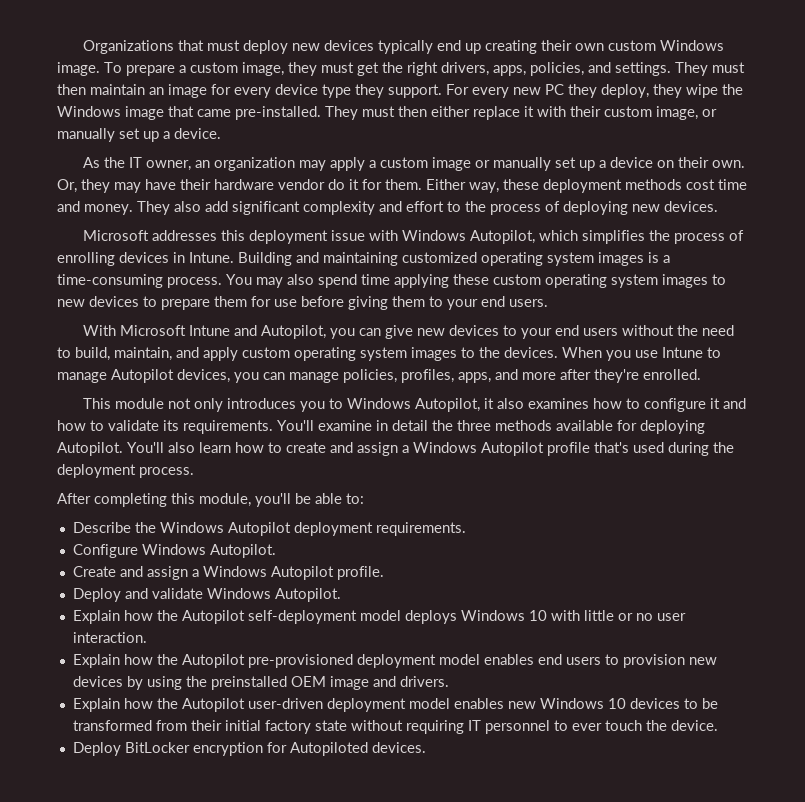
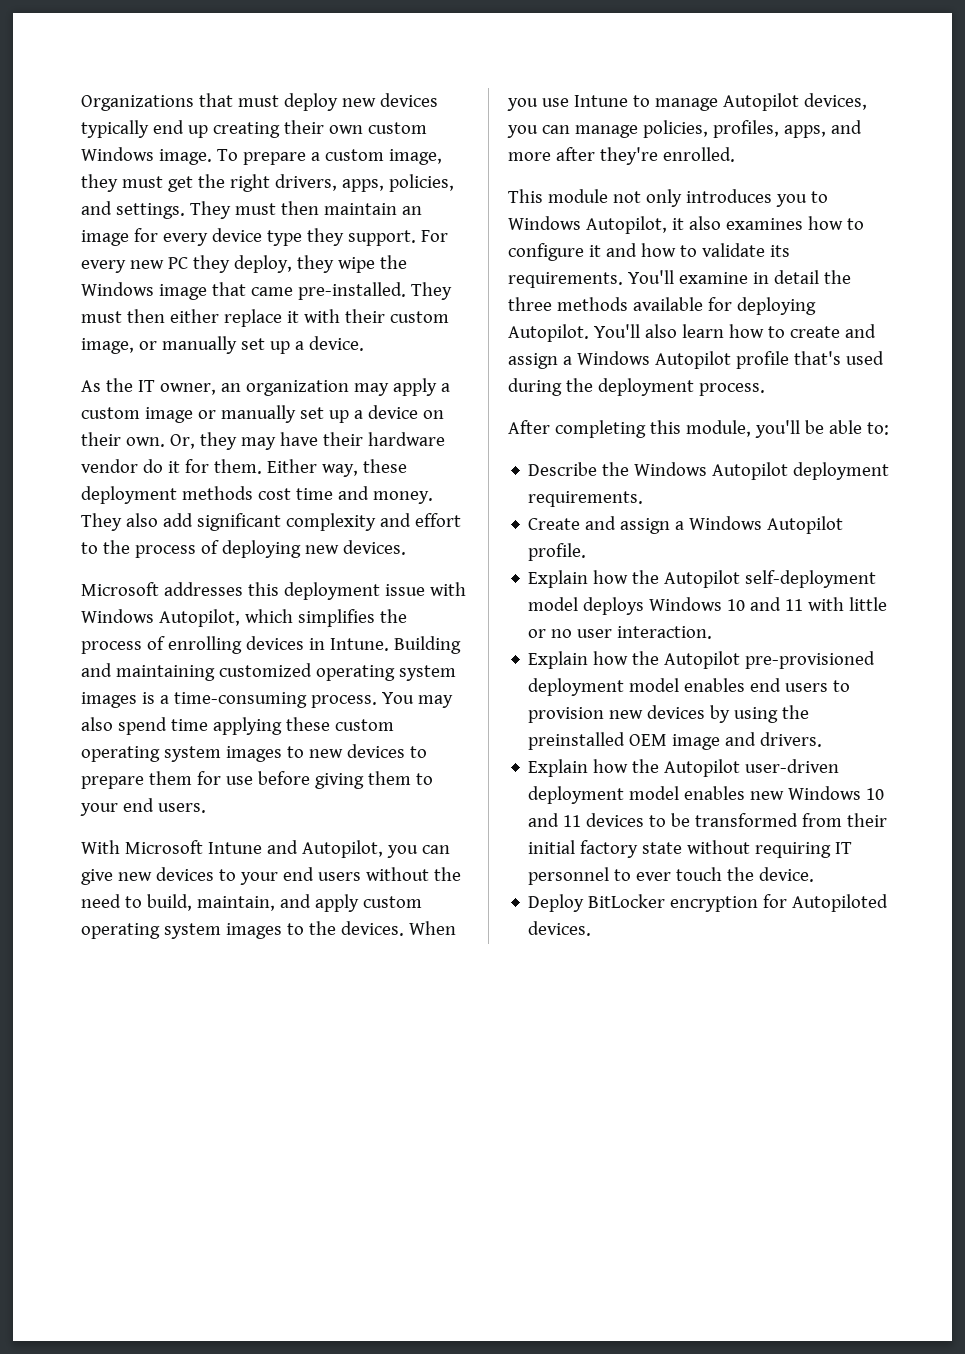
[72,544,276,558] // Configure Windows Autopilot. -> (644, 499) none
[72,588,341,602] // Deploy and validate Windows Autopilot. -> (587, 552) none
(547, 615) none -> [750,597,804,611] and 11
(626, 703) none -> [528,813,582,827] and 11

